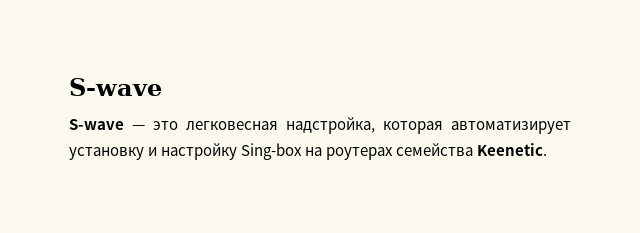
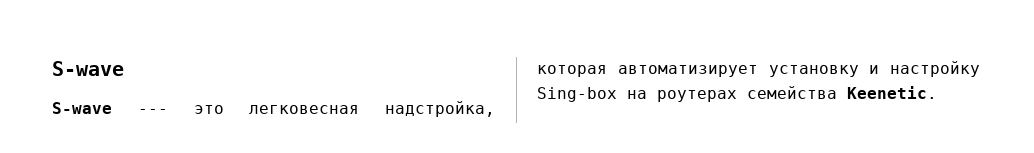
[132,125,145,130] — -> [137,109,168,114] ---

